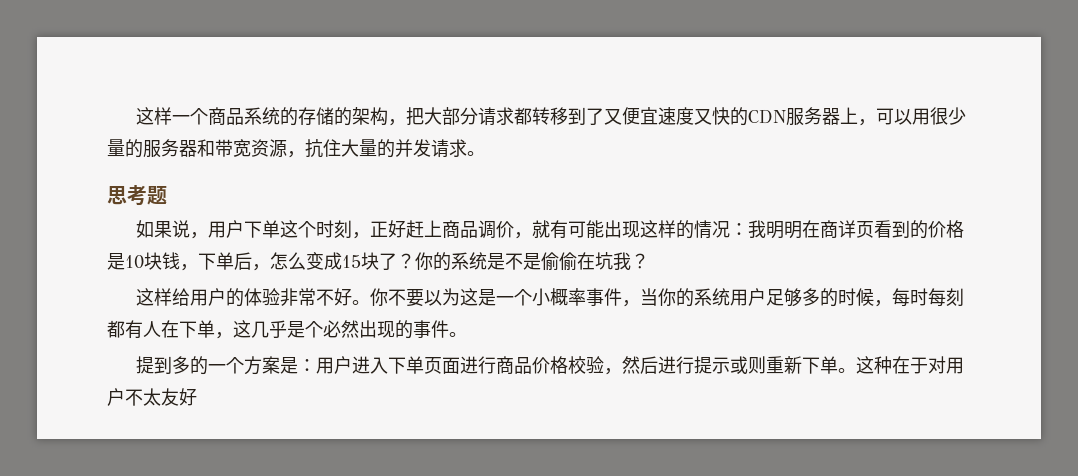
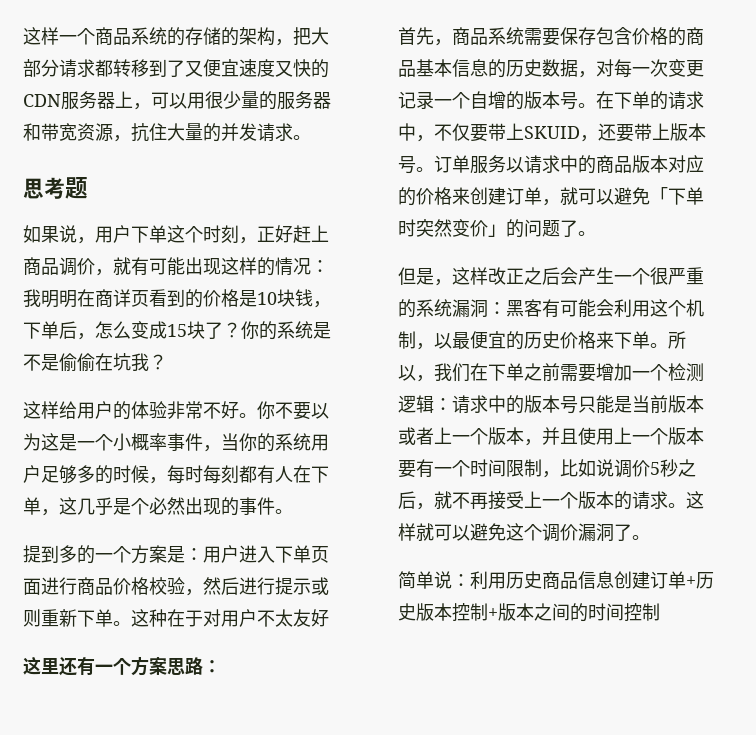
(197, 397) none -> [23,656,221,676] [398,27,704,46] [398,59,704,78] [398,91,704,110] [398,123,706,142] [398,155,704,174] [398,187,704,206] [398,219,596,238] [398,267,704,286] [398,299,704,318] [398,331,686,350] [398,363,704,382] [398,395,704,414] [398,427,704,446] [398,459,696,478] [398,491,704,510] [398,523,650,542] [398,571,714,589] [398,603,660,622] // 这里还有一个方案思路： // 首先，商品系统需要保存包含价格的商品基本信息的历史数据，对每一次变更记录一个自增的版本号。在下单的请求中，不仅要带上SKUID，还要带上版本号。订单服务以请求中的商品版本对应的价格来创建订单，就可以避免「下单时突然变价」的问题了。 // 但是，这样改正之后会产生一个很严重的系统漏洞：黑客有可能会利用这个机制，以最便宜的历史价格来下单。所以，我们在下单之前需要增加一个检测逻辑：请求中的版本号只能是当前版本或者上一个版本，并且使用上一个版本要有一个时间限制，比如说调价5秒之后，就不再接受上一个版本的请求。这样就可以避免这个调价漏洞了。 // 简单说：利用历史商品信息创建订单+历史版本控制+版本之间的时间控制

